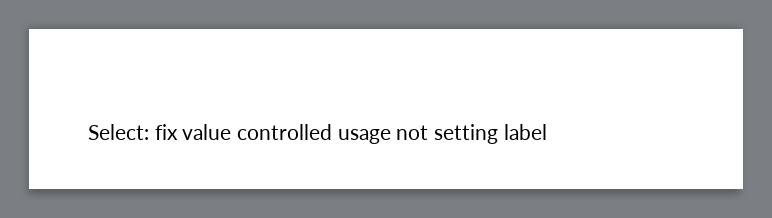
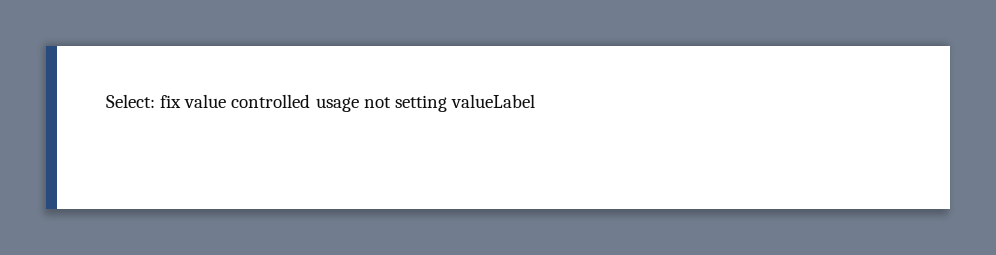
[503,124,547,140] label -> [450,94,535,108] valueLabel

